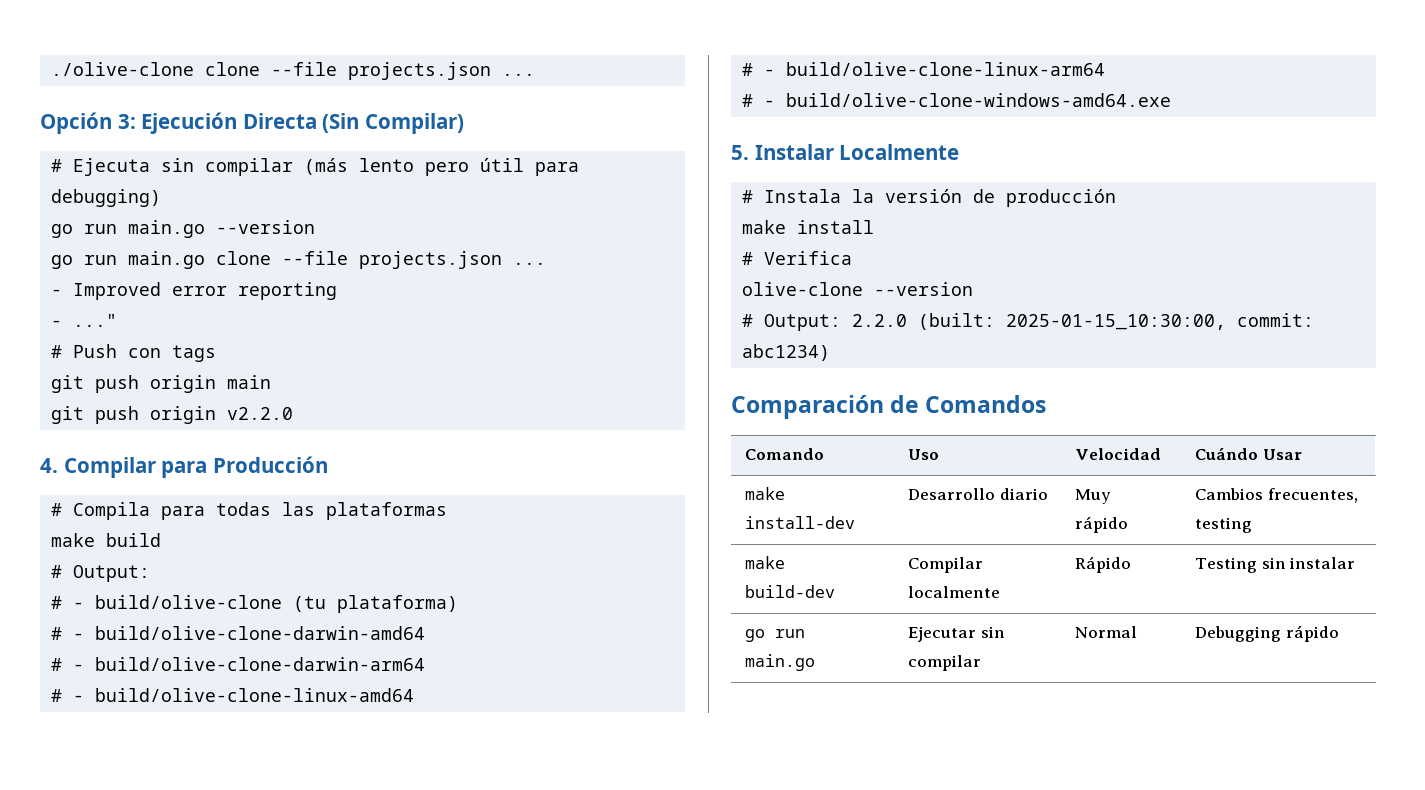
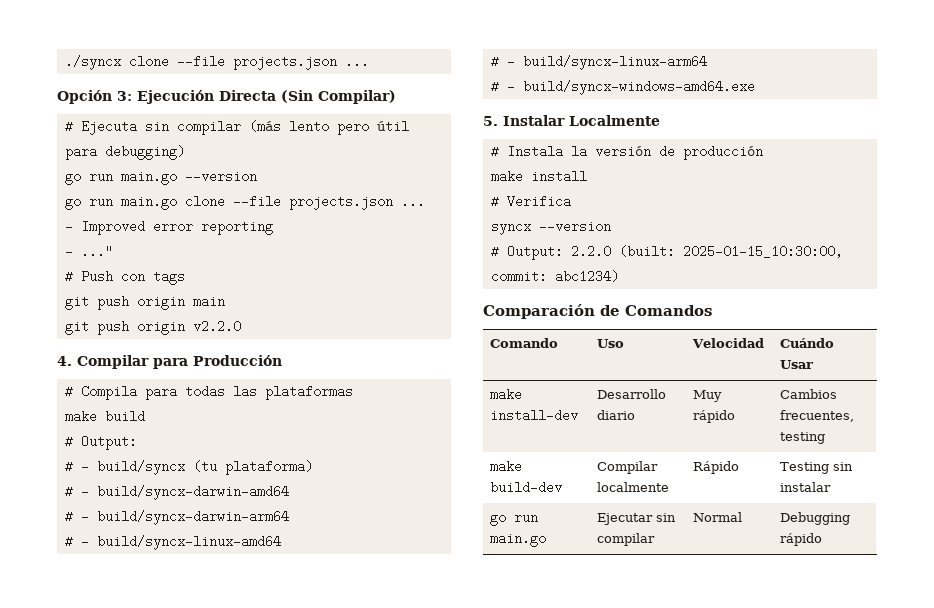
[51,62,195,76] ./olive-clone -> [64,55,121,70] ./syncx
[95,595,283,609] build/olive-clone -> [96,460,185,475] build/syncx
[95,626,426,640] [51,657,426,671] [51,688,415,702] [742,62,1106,76] [742,93,1172,107] build/olive-clone-darwin-amd64 // # - build/olive-clone-darwin-arm64 // # - build/olive-clone-linux-amd64 // # - build/olive-clone-linux-arm64 // # - build/olive-clone-windows-amd64.exe -> [96,485,289,500] [64,510,289,525] [64,535,281,550] [490,55,707,70] [490,80,755,95] build/syncx-darwin-amd64 // # - build/syncx-darwin-arm64 // # - build/syncx-linux-amd64 // # - build/syncx-linux-arm64 // # - build/syncx-windows-amd64.exe
[742,282,864,296] olive-clone -> [490,220,531,235] syncx

